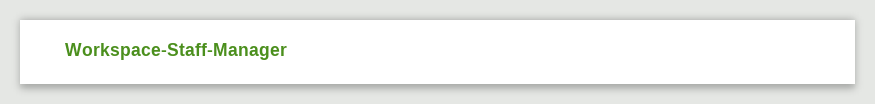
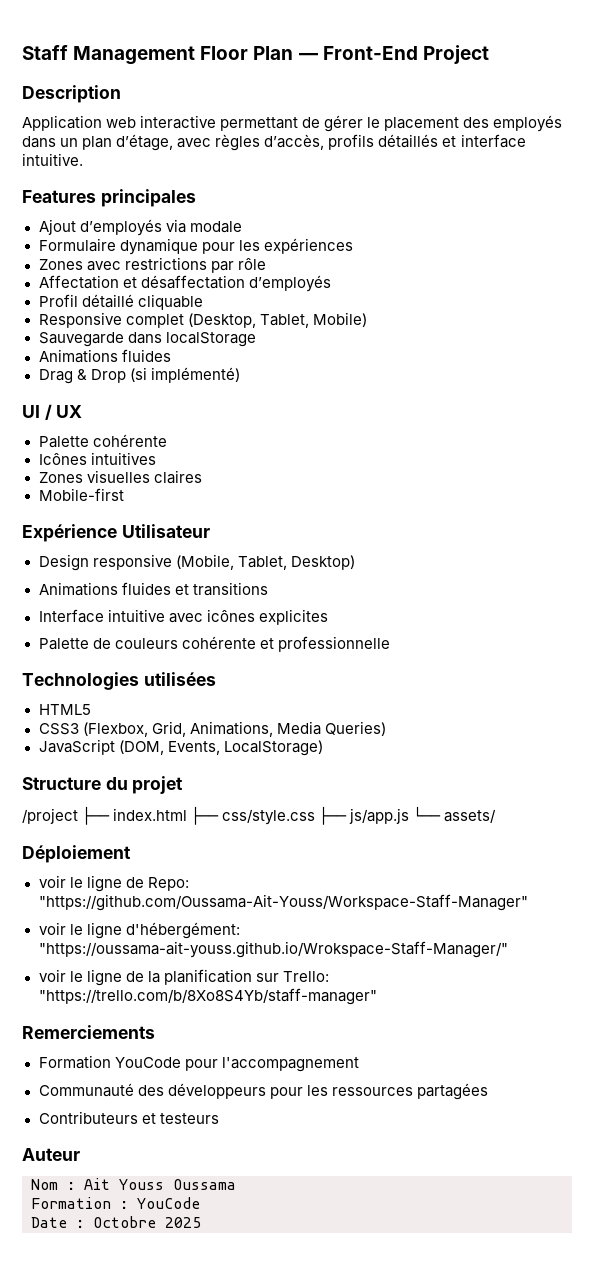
[65,43,287,60] Workspace-Staff-Manager -> [22,45,489,65] [22,85,121,103] [22,115,563,132] [22,134,526,151] [22,153,83,166] [22,189,196,207] [38,219,242,236] [38,238,353,255] [38,257,266,273] [38,275,331,292] [38,294,203,310] [38,312,367,328] [38,332,256,347] [38,349,171,363] [38,367,240,384] [22,404,83,420] [38,434,167,448] [38,452,156,465] [38,470,202,484] [38,488,124,501] [22,524,210,542] [38,554,355,571] [38,582,268,596] [38,609,328,625] [38,636,390,652] [22,672,216,690] [38,704,91,715] [38,721,386,737] [38,739,323,756] [22,776,184,794] [22,806,497,825] [22,845,131,863] [38,875,189,892] [38,894,528,911] [38,922,240,939] [38,941,508,958] [38,969,329,986] [38,988,377,1005] [22,1025,155,1039] [38,1055,359,1072] [38,1083,488,1100] [38,1111,219,1124] [22,1148,80,1161] [31,1178,236,1190] [31,1197,200,1209] [31,1216,201,1228] Staff Management Floor Plan — Front-End Project // Description // Application web interactive permettant de gérer le placement des employés dans un plan d’étage, avec règles d’accès, profils détaillés et interface intuitive. // Features principales // Ajout d’employés via modale // Formulaire dynamique pour les expériences // Zones avec restrictions par rôle // Affectation et désaffectation d’employés // Profil détaillé cliquable // Responsive complet (Desktop, Tablet, Mobile) // Sauvegarde dans localStorage // Animations fluides // Drag & Drop (si implémenté) // UI / UX // Palette cohérente // Icônes intuitives // Zones visuelles claires // Mobile-first // Expérience Utilisateur // Design responsive (Mobile, Tablet, Desktop) // Animations fluides et transitions // Interface intuitive avec icônes explicites // Palette de couleurs cohérente et professionnelle // Technologies utilisées // HTML5 // CSS3 (Flexbox, Grid, Animations, Media Queries) // JavaScript (DOM, Events, LocalStorage) // Structure du projet // /project ├── index.html ├── css/style.css ├── js/app.js └── assets/ // Déploiement // voir le ligne de Repo: "https://github.com/Oussama-Ait-Youss/Workspace-Staff-Manager" // voir le ligne d'hébergément: "https://oussama-ait-youss.github.io/Wrokspace-Staff-Manager/" // voir le ligne de la planification sur Trello: "https://trello.com/b/8Xo8S4Yb/staff-manager" // Remerciements // Formation YouCode pour l'accompagnement // Communauté des développeurs pour les ressources partagées // Contributeurs et testeurs // Auteur // Nom : Ait Youss Oussama // Formation : YouCode // Date : Octobre 2025

